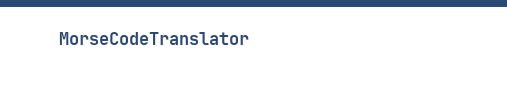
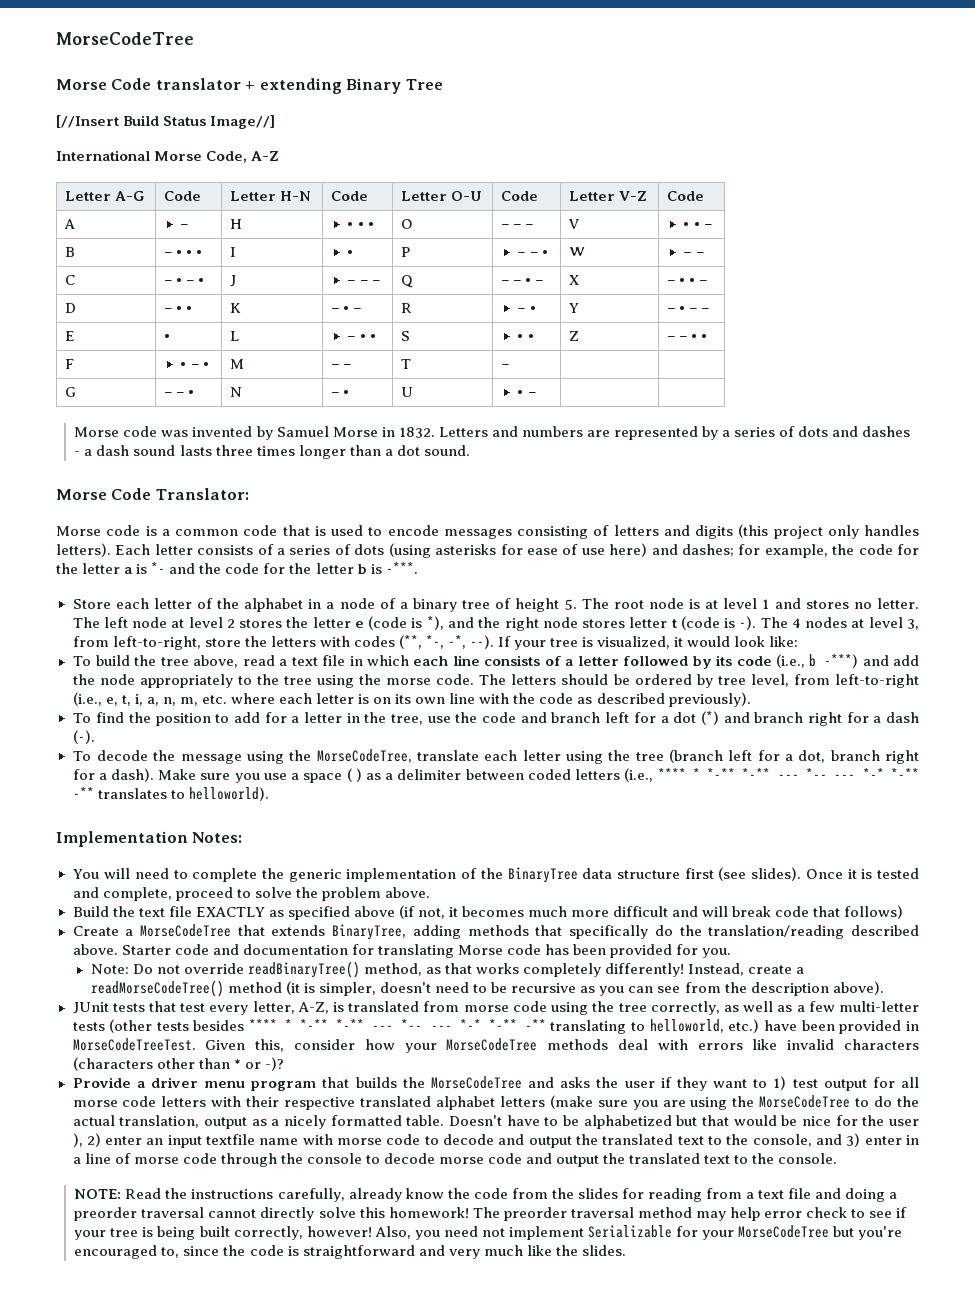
[59,32,249,45] MorseCodeTranslator -> [56,32,194,45] [56,78,443,94] [56,115,276,129] [56,150,280,163] [64,191,145,201] [163,191,201,201] [229,191,312,201] [330,191,368,201] [400,191,482,201] [500,191,538,201] [568,191,648,201] [666,191,704,201] [63,219,75,229] [180,223,189,229] [229,219,242,229] [347,222,374,229] [400,219,413,229] [500,223,534,229] [567,219,579,229] [683,222,712,229] [64,247,75,257] [163,250,203,257] [229,247,236,257] [347,250,354,257] [400,247,410,257] [517,250,548,257] [568,247,585,257] [683,251,704,257] [64,275,75,285] [163,278,205,285] [229,275,236,287] [347,279,380,285] [400,275,413,288] [500,278,544,285] [568,275,579,285] [666,278,708,285] [64,303,76,313] [163,306,193,313] [229,303,241,313] [330,306,362,313] [400,303,412,313] [517,306,536,313] [568,303,579,313] [666,306,710,313] [64,331,75,341] [163,334,170,341] [229,331,239,341] [347,334,376,341] [400,331,410,341] [517,334,534,341] [568,331,579,341] [666,334,708,341] [64,359,74,369] [180,362,209,369] [229,359,244,369] [330,363,352,369] [400,359,411,369] [500,363,509,369] [64,387,76,397] [163,390,195,397] [229,387,242,397] [330,390,350,397] [400,387,413,397] [517,390,536,397] [74,426,911,440] [74,445,470,459] [56,488,249,500] [56,524,919,539] [56,543,919,558] [56,562,418,574] [72,598,919,612] [72,616,919,631] [72,635,799,650] [72,654,919,669] [72,674,919,688] [72,692,751,707] [72,711,920,726] [72,730,95,744] [72,749,920,764] [72,768,920,783] [72,787,269,801] [56,831,243,847] [72,867,919,883] [72,887,430,901] [72,905,904,920] [72,924,920,940] [72,944,732,958] [90,961,805,978] [90,980,884,997] [72,1001,919,1015] [72,1019,920,1034] [72,1038,919,1053] [72,1057,284,1071] [72,1076,919,1091] [72,1095,919,1110] [72,1115,919,1129] [72,1133,920,1148] [72,1153,838,1167] [74,1188,898,1202] [74,1207,908,1221] [74,1225,903,1240] [74,1245,626,1259] MorseCodeTree // Morse Code translator + extending Binary Tree // [//Insert Build Status Image//] // International Morse Code, A-Z // Letter A-G | Code | Letter H-N | Code | Letter O-U | Code | Letter V-Z | Code // A | − | H | • • • | O | − − − | V | • • − // B | − • • • | I | • | P | − − • | W | − − // C | − • − • | J | − − − | Q | − − • − | X | − • • − // D | − • • | K | − • − | R | − • | Y | − • − − // E | • | L | − • • | S | • • | Z | − − • • // F | • − • | M | − − | T | − | | // G | − − • | N | − • | U | • − | | // Morse code was invented by Samuel Morse in 1832. Letters and numbers are represented by a series of dots and dashes - a dash sound lasts three times longer than a dot sound. // Morse Code Translator: // Morse code is a common code that is used to encode messages consisting of letters and digits (this project only handles letters). Each letter consists of a series of dots (using asterisks for ease of use here) and dashes; for example, the code for the letter a is *- and the code for the letter b is -***. // Store each letter of the alphabet in a node of a binary tree of height 5. The root node is at level 1 and stores no letter. The left node at level 2 stores the letter e (code is *), and the right node stores letter t (code is -). The 4 nodes at level 3, from left-to-right, store the letters with codes (**, *-, -*, --). If your tree is visualized, it would look like: // To build the tree above, read a text file in which each line consists of a letter followed by its code (i.e., b -***) and add the node appropriately to the tree using the morse code. The letters should be ordered by tree level, from left-to-right (i.e., e, t, i, a, n, m, etc. where each letter is on its own line with the code as described previously). // To find the position to add for a letter in the tree, use the code and branch left for a dot (*) and branch right for a dash (-). // To decode the message using the MorseCodeTree, translate each letter using the tree (branch left for a dot, branch right for a dash). Make sure you use a space ( ) as a delimiter between coded letters (i.e., **** * *-** *-** --- *-- --- *-* *-** -** translates to helloworld). // Implementation Notes: // You will need to complete the generic implementation of the BinaryTree data structure first (see slides). Once it is tested and complete, proceed to solve the problem above. // Build the text file EXACTLY as specified above (if not, it becomes much more difficult and will break code that follows) // Create a MorseCodeTree that extends BinaryTree, adding methods that specifically do the translation/reading described above. Starter code and documentation for translating Morse code has been provided for you. // Note: Do not override readBinaryTree() method, as that works completely differently! Instead, create a readMorseCodeTree() method (it is simpler, doesn't need to be recursive as you can see from the description above). // JUnit tests that test every letter, A-Z, is translated from morse code using the tree correctly, as well as a few multi-letter tests (other tests besides **** * *-** *-** --- *-- --- *-* *-** -** translating to helloworld, etc.) have been provided in MorseCodeTreeTest. Given this, consider how your MorseCodeTree methods deal with errors like invalid characters (characters other than * or -)? // Provide a driver menu program that builds the MorseCodeTree and asks the user if they want to 1) test output for all morse code letters with their respective translated alphabet letters (make sure you are using the MorseCodeTree to do the actual translation, output as a nicely formatted table. Doesn't have to be alphabetized but that would be nice for the user ), 2) enter an input textfile name with morse code to decode and output the translated text to the console, and 3) enter in a line of morse code through the console to decode morse code and output the translated text to the console. // NOTE: Read the instructions carefully, already know the code from the slides for reading from a text file and doing a preorder traversal cannot directly solve this homework! The preorder traversal method may help error check to see if your tree is being built correctly, however! Also, you need not implement Serializable for your MorseCodeTree but you're encouraged to, since the code is straightforward and very much like the slides.

